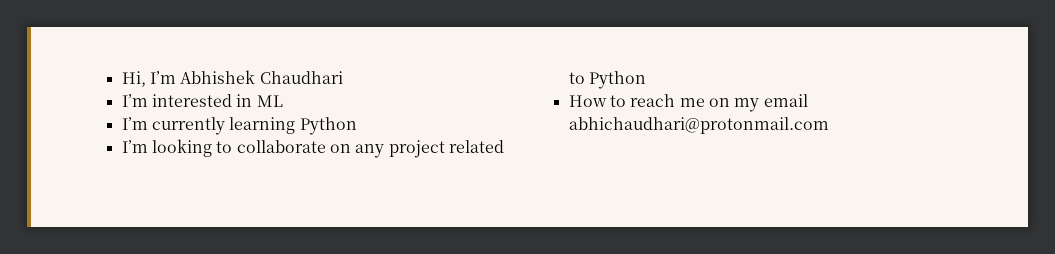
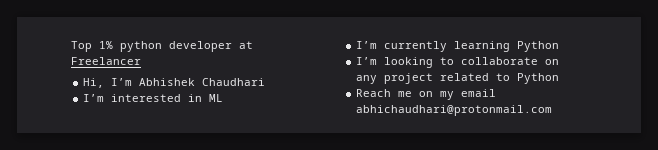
(121, 79) none -> [71,41,253,52] [71,57,141,65] Top 1% python developer at Freelancer //
[568,94,676,107] How to reach -> [356,89,392,97] Reach

